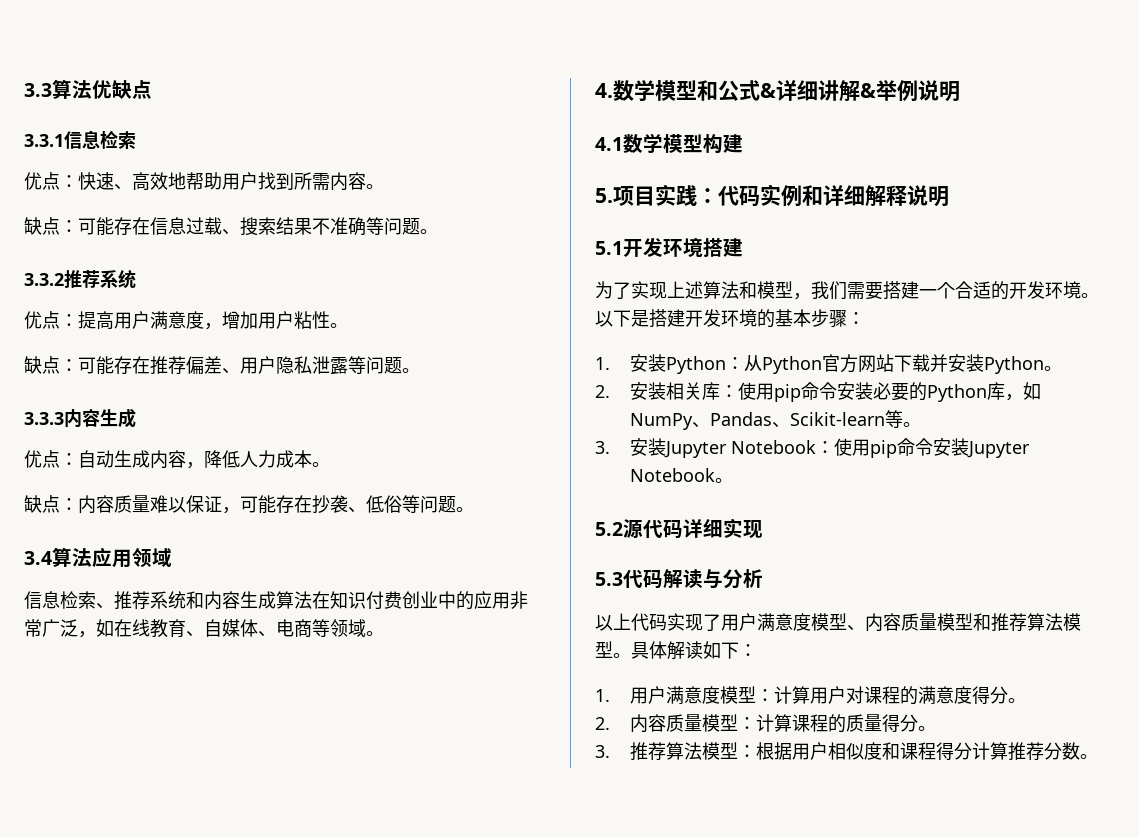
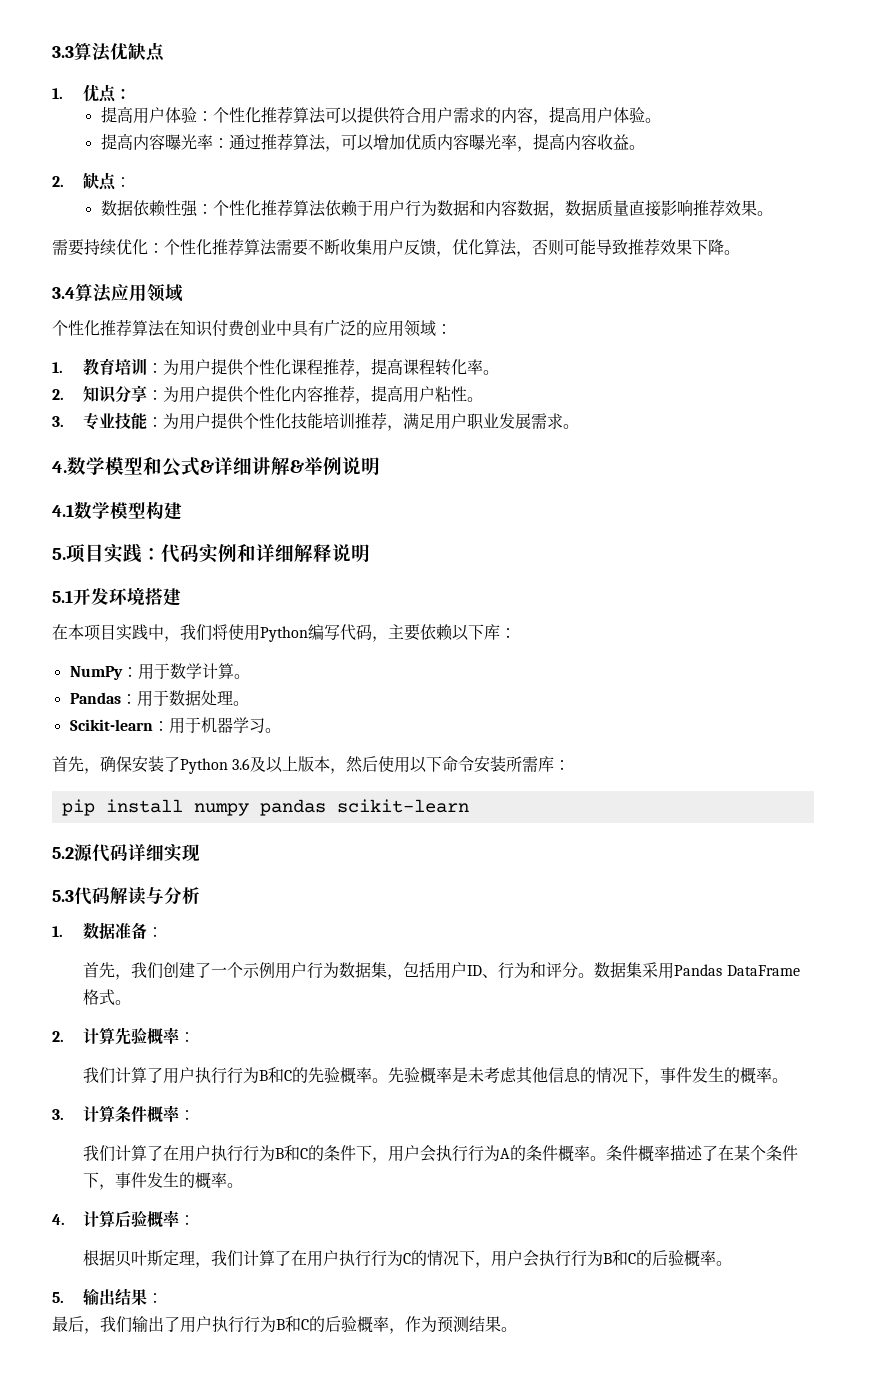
[24,130,136,149] [24,172,384,191] [24,217,438,236] [24,269,136,289] [24,311,348,330] [24,356,420,375] [24,408,136,428] [24,450,330,469] [24,495,456,514] 3.3.1信息检索 // 优点：快速、高效地帮助用户找到所需内容。 // 缺点：可能存在信息过载、搜索结果不准确等问题。 // 3.3.2推荐系统 // 优点：提高用户满意度，增加用户粘性。 // 缺点：可能存在推荐偏差、用户隐私泄露等问题。 // 3.3.3内容生成 // 优点：自动生成内容，降低人力成本。 // 缺点：内容质量难以保证，可能存在抄袭、低俗等问题 -> [52,84,132,102] [100,106,661,125] [100,133,645,152] [52,172,132,190] [100,199,773,218] [52,238,724,257] 1.优点： // 提高用户体验：个性化推荐算法可以提供符合用户需求的内容，提高用户体验。 // 提高内容曝光率：通过推荐算法，可以增加优质内容曝光率，提高内容收益。 // 2.缺点： // 数据依赖性强：个性化推荐算法依赖于用户行为数据和内容数据，数据质量直接影响推荐效果。 // 需要持续优化：个性化推荐算法需要不断收集用户反馈，优化算法，否则可能导致推荐效果下降
[24,591,276,610] 信息检索、推荐系统和内容生成 -> [52,319,132,337] 个性化推荐
[456,591,528,610] [24,619,366,638] 的应用非常广泛，如在线教育、自媒体、电商等领域 -> [292,320,452,337] [52,358,500,377] [52,385,484,404] [52,412,564,431] 具有广泛的应用领域： // 1.教育培训：为用户提供个性化课程推荐，提高课程转化率。 // 2.知识分享：为用户提供个性化内容推荐，提高用户粘性。 // 3.专业技能：为用户提供个性化技能培训推荐，满足用户职业发展需求
[595,281,1099,300] [595,309,865,328] [595,354,1063,374] [595,382,1042,402] [630,410,922,430] [595,438,1031,458] [630,468,734,483] 为了实现上述算法和模型，我们需要搭建一个合适的开发环境。以下是搭建开发环境的基本步骤： // 1.安装Python：从Python官方网站下载并安装Python。 // 2.安装相关库：使用pip命令安装必要的Python库，如NumPy、Pandas、Scikit-learn等。 // 3.安装Jupyter Notebook：使用pip命令安装Jupyter Notebook。 -> [52,624,516,642] [69,663,250,680] [69,690,249,707] [69,717,281,734] [52,756,571,774] [61,799,469,816] 在本项目实践中，我们将使用Python编写代码，主要依赖以下库： // NumPy：用于数学计算。 // Pandas：用于数据处理。 // Scikit-learn：用于机器学习。 // 首先，确保安装了Python 3.6及以上版本，然后使用以下命令安装所需库： // pip install numpy pandas scikit-learn
[595,613,1081,632] [595,641,757,660] [595,686,1027,705] [595,714,937,733] [595,742,1081,761] 以上代码实现了用户满意度模型、内容质量模型和推荐算法模型。具体解读如下： // 1.用户满意度模型：计算用户对课程的满意度得分。 // 2.内容质量模型：计算课程的质量得分。 // 3.推荐算法模型：根据用户相似度和课程得分计算推荐分数 -> [52,922,164,940] [83,962,800,980] [83,989,132,1005] [52,1027,196,1045] [83,1067,789,1085] [52,1105,196,1122] [83,1145,799,1163] [83,1172,244,1190] [52,1210,196,1228] [83,1249,733,1268] [52,1288,164,1306] [52,1316,501,1334] 1.数据准备： // 首先，我们创建了一个示例用户行为数据集，包括用户ID、行为和评分。数据集采用Pandas DataFrame格式。 // 2.计算先验概率： // 我们计算了用户执行行为B和C的先验概率。先验概率是未考虑其他信息的情况下，事件发生的概率。 // 3.计算条件概率： // 我们计算了在用户执行行为B和C的条件下，用户会执行行为A的条件概率。条件概率描述了在某个条件下，事件发生的概率。 // 4.计算后验概率： // 根据贝叶斯定理，我们计算了在用户执行行为C的情况下，用户会执行行为B和C的后验概率。 // 5.输出结果： // 最后，我们输出了用户执行行为B和C的后验概率，作为预测结果

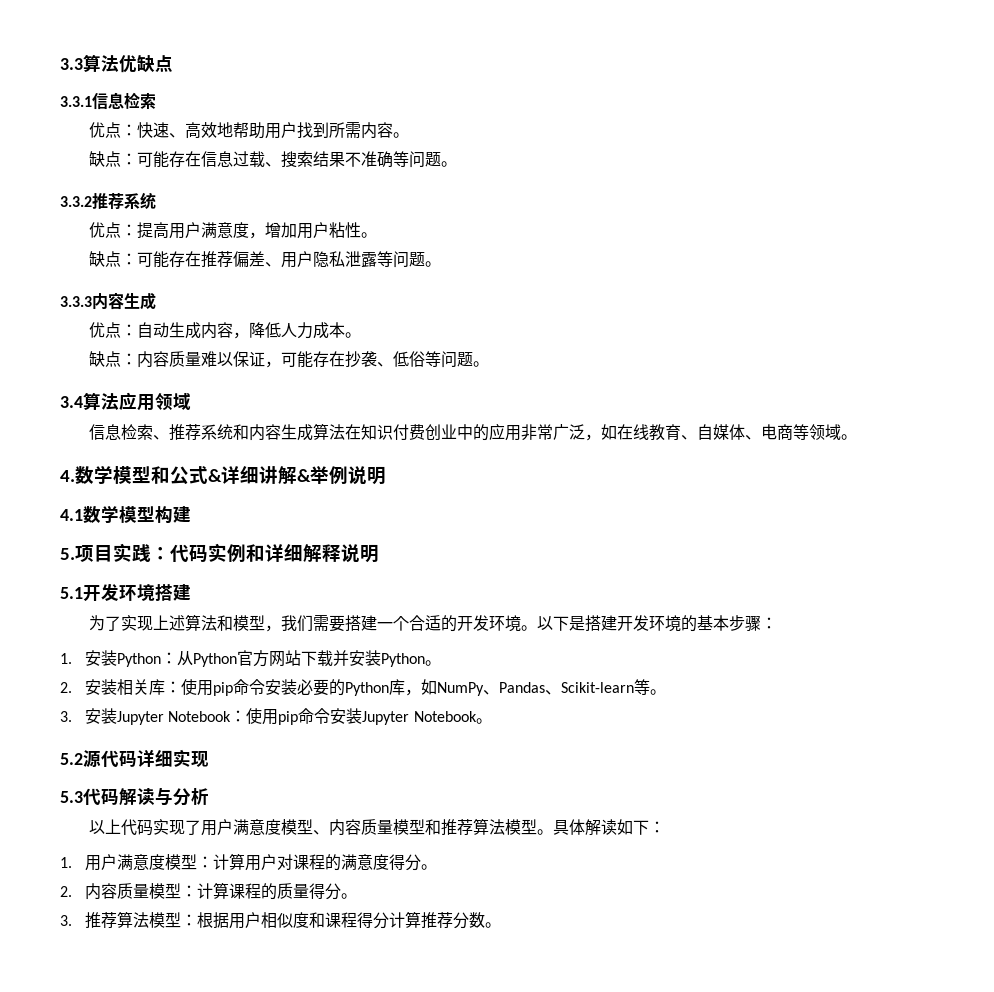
[52,84,132,102] [100,106,661,125] [100,133,645,152] [52,172,132,190] [100,199,773,218] [52,238,724,257] 1.优点： // 提高用户体验：个性化推荐算法可以提供符合用户需求的内容，提高用户体验。 // 提高内容曝光率：通过推荐算法，可以增加优质内容曝光率，提高内容收益。 // 2.缺点： // 数据依赖性强：个性化推荐算法依赖于用户行为数据和内容数据，数据质量直接影响推荐效果。 // 需要持续优化：个性化推荐算法需要不断收集用户反馈，优化算法，否则可能导致推荐效果下降 -> [60,92,156,110] [89,122,410,139] [89,151,458,168] [60,192,156,210] [89,222,378,239] [89,251,442,268] [60,292,156,310] [89,322,362,339] [89,351,474,368] 3.3.1信息检索 // 优点：快速、高效地帮助用户找到所需内容。 // 缺点：可能存在信息过载、搜索结果不准确等问题。 // 3.3.2推荐系统 // 优点：提高用户满意度，增加用户粘性。 // 缺点：可能存在推荐偏差、用户隐私泄露等问题。 // 3.3.3内容生成 // 优点：自动生成内容，降低人力成本。 // 缺点：内容质量难以保证，可能存在抄袭、低俗等问题
[52,319,132,337] 个性化推荐 -> [89,424,314,441] 信息检索、推荐系统和内容生成
[292,320,452,337] [52,358,500,377] [52,385,484,404] [52,412,564,431] 具有广泛的应用领域： // 1.教育培训：为用户提供个性化课程推荐，提高课程转化率。 // 2.知识分享：为用户提供个性化内容推荐，提高用户粘性。 // 3.专业技能：为用户提供个性化技能培训推荐，满足用户职业发展需求 -> [473,423,842,441] 的应用非常广泛，如在线教育、自媒体、电商等领域
[52,624,516,642] [69,663,250,680] [69,690,249,707] [69,717,281,734] [52,756,571,774] [61,799,469,816] 在本项目实践中，我们将使用Python编写代码，主要依赖以下库： // NumPy：用于数学计算。 // Pandas：用于数据处理。 // Scikit-learn：用于机器学习。 // 首先，确保安装了Python 3.6及以上版本，然后使用以下命令安装所需库： // pip install numpy pandas scikit-learn -> [89,614,778,632] [60,650,442,667] [60,679,667,696] [60,708,492,725] 为了实现上述算法和模型，我们需要搭建一个合适的开发环境。以下是搭建开发环境的基本步骤： // 1.安装Python：从Python官方网站下载并安装Python。 // 2.安装相关库：使用pip命令安装必要的Python库，如NumPy、Pandas、Scikit-learn等。 // 3.安装Jupyter Notebook：使用pip命令安装Jupyter Notebook。
[52,922,164,940] [83,962,800,980] [83,989,132,1005] [52,1027,196,1045] [83,1067,789,1085] [52,1105,196,1122] [83,1145,799,1163] [83,1172,244,1190] [52,1210,196,1228] [83,1249,733,1268] [52,1288,164,1306] [52,1316,501,1334] 1.数据准备： // 首先，我们创建了一个示例用户行为数据集，包括用户ID、行为和评分。数据集采用Pandas DataFrame格式。 // 2.计算先验概率： // 我们计算了用户执行行为B和C的先验概率。先验概率是未考虑其他信息的情况下，事件发生的概率。 // 3.计算条件概率： // 我们计算了在用户执行行为B和C的条件下，用户会执行行为A的条件概率。条件概率描述了在某个条件下，事件发生的概率。 // 4.计算后验概率： // 根据贝叶斯定理，我们计算了在用户执行行为C的情况下，用户会执行行为B和C的后验概率。 // 5.输出结果： // 最后，我们输出了用户执行行为B和C的后验概率，作为预测结果 -> [89,818,666,836] [60,853,438,871] [60,882,358,900] [60,911,486,929] 以上代码实现了用户满意度模型、内容质量模型和推荐算法模型。具体解读如下： // 1.用户满意度模型：计算用户对课程的满意度得分。 // 2.内容质量模型：计算课程的质量得分。 // 3.推荐算法模型：根据用户相似度和课程得分计算推荐分数

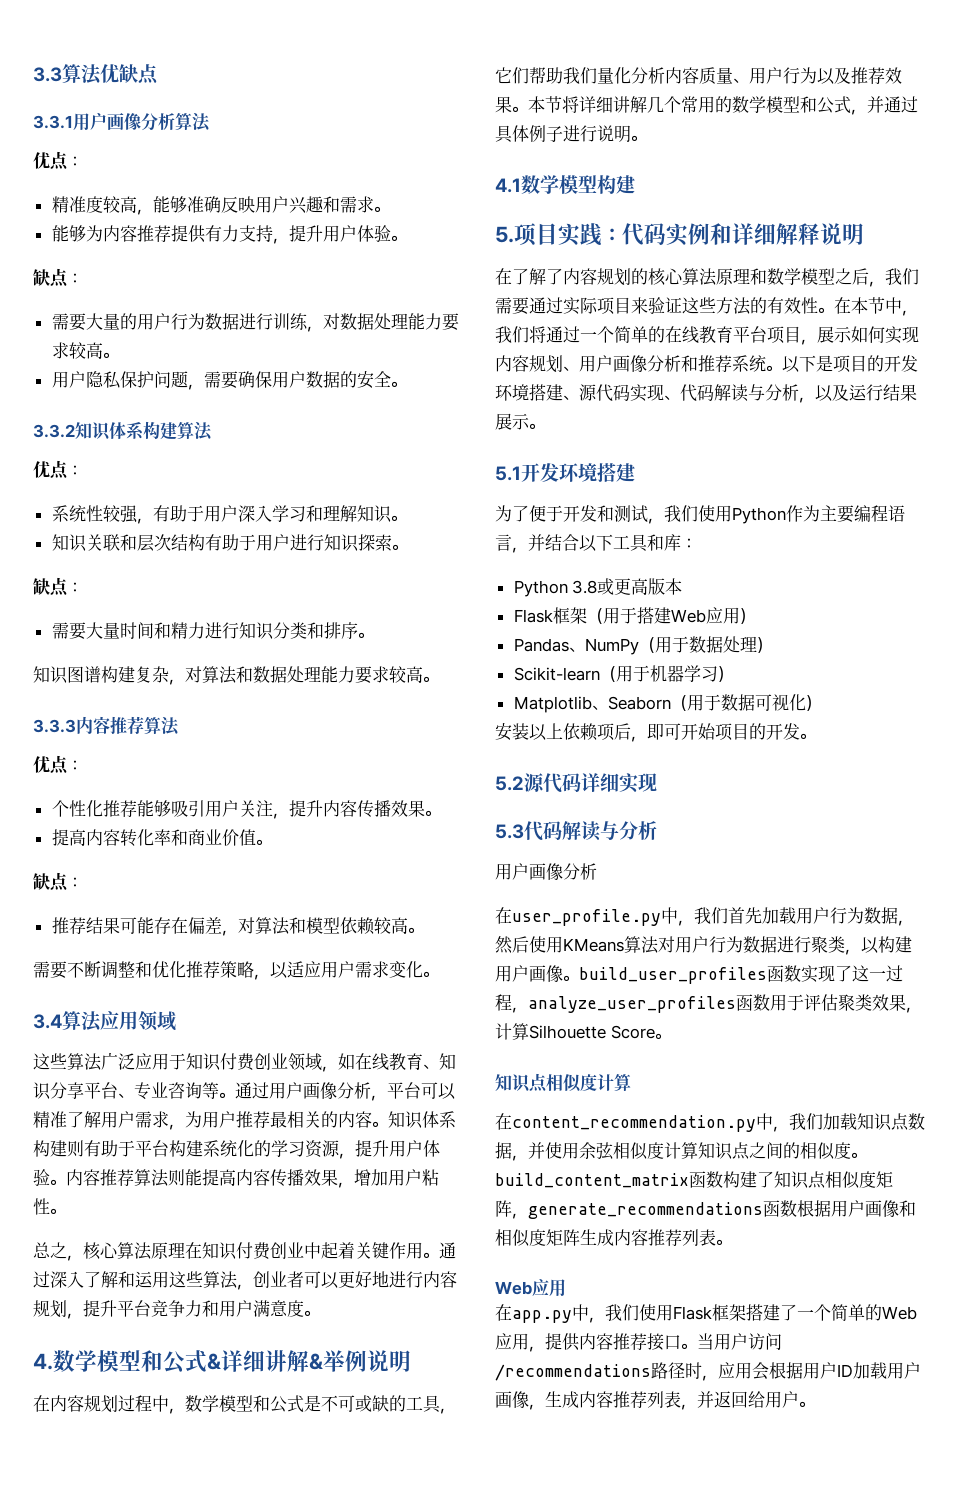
[92,92,156,110] [89,122,410,139] [89,151,458,168] [60,192,156,210] [89,222,378,239] [89,251,426,268] 信息检索 // 优点：快速、高效地帮助用户找到所需内容。 // 缺点：可能存在信息过载、搜索结果不准确等问题。 // 3.3.2推荐系统 // 优点：提高用户满意度，增加用户粘性。 // 缺点：可能存在推荐偏差、用户隐私泄露等问题 -> [73,112,211,132] [33,151,83,171] [51,196,390,215] [51,225,407,244] [33,268,83,288] [51,313,459,332] [51,342,119,359] [51,371,407,390] [33,421,213,441] [33,460,83,480] [51,505,407,524] [51,534,408,552] [33,577,83,597] [51,622,374,640] [33,666,423,685] 用户画像分析算法 // 优点： // 精准度较高，能够准确反映用户兴趣和需求。 // 能够为内容推荐提供有力支持，提升用户体验。 // 缺点： // 需要大量的用户行为数据进行训练，对数据处理能力要求较高。 // 用户隐私保护问题，需要确保用户数据的安全。 // 3.3.2知识体系构建算法 // 优点： // 系统性较强，有助于用户深入学习和理解知识。 // 知识关联和层次结构有助于用户进行知识探索。 // 缺点： // 需要大量时间和精力进行知识分类和排序。 // 知识图谱构建复杂，对算法和数据处理能力要求较高
[124,292,156,310] [89,322,362,339] [89,351,474,368] 生成 // 优点：自动生成内容，降低人力成本。 // 缺点：内容质量难以保证，可能存在抄袭、低俗等问题 -> [110,716,180,736] [33,755,83,775] [51,800,441,819] [51,829,272,847] [33,872,83,892] [51,917,424,936] [33,961,423,980] 推荐算法 // 优点： // 个性化推荐能够吸引用户关注，提升内容传播效果。 // 提高内容转化率和商业价值。 // 缺点： // 推荐结果可能存在偏差，对算法和模型依赖较高。 // 需要不断调整和优化推荐策略，以适应用户需求变化
[89,423,842,441] 信息检索、推荐系统和内容生成算法在知识付费创业中的应用非常广泛，如在线教育、自媒体、电商等领域 -> [33,1052,456,1072] [33,1082,456,1101] [33,1111,456,1130] [33,1140,440,1159] [33,1169,439,1188] [33,1198,66,1215] [33,1242,456,1261] [33,1271,457,1290] [33,1300,304,1319] 这些算法广泛应用于知识付费创业领域，如在线教育、知识分享平台、专业咨询等。通过用户画像分析，平台可以精准了解用户需求，为用户推荐最相关的内容。知识体系构建则有助于平台构建系统化的学习资源，提升用户体验。内容推荐算法则能提高内容传播效果，增加用户粘性。 // 总之，核心算法原理在知识付费创业中起着关键作用。通过深入了解和运用这些算法，创业者可以更好地进行内容规划，提升平台竞争力和用户满意度
(386, 475) none -> [33,1395,456,1414] [495,67,902,85] [495,96,918,115] [495,125,647,143] // 在内容规划过程中，数学模型和公式是不可或缺的工具，它们帮助我们量化分析内容质量、用户行为以及推荐效果。本节将详细讲解几个常用的数学模型和公式，并通过具体例子进行说明。
(379, 553) none -> [495,268,919,287] [495,297,918,316] [495,326,919,345] [495,355,918,373] [495,384,917,403] [495,413,545,430] // 在了解了内容规划的核心算法原理和数学模型之后，我们需要通过实际项目来验证这些方法的有效性。在本节中，我们将通过一个简单的在线教育平台项目，展示如何实现内容规划、用户画像分析和推荐系统。以下是项目的开发环境搭建、源代码实现、代码解读与分析，以及运行结果展示。
[121,614,778,632] [60,650,442,667] [60,679,667,696] [60,708,477,725] 实现上述算法和模型，我们需要搭建一个合适的开发环境。以下是搭建开发环境的基本步骤： // 1.安装Python：从Python官方网站下载并安装Python。 // 2.安装相关库：使用pip命令安装必要的Python库，如NumPy、Pandas、Scikit-learn等。 // 3.安装Jupyter Notebook：使用pip命令安装Jupyter Notebook -> [529,505,905,524] [495,534,697,553] [513,578,683,597] [513,607,756,624] [513,636,773,655] [513,665,734,682] [513,694,822,713] [495,723,800,742] 便于开发和测试，我们使用Python作为主要编程语言，并结合以下工具和库： // Python 3.8或更高版本 // Flask框架（用于搭建Web应用） // Pandas、NumPy（用于数据处理） // Scikit-learn（用于机器学习） // Matplotlib、Seaborn（用于数据可视化） // 安装以上依赖项后，即可开始项目的开发
[89,818,666,836] [60,853,438,871] [60,882,358,900] [60,911,486,929] 以上代码实现了用户满意度模型、内容质量模型和推荐算法模型。具体解读如下： // 1.用户满意度模型：计算用户对课程的满意度得分。 // 2.内容质量模型：计算课程的质量得分。 // 3.推荐算法模型：根据用户相似度和课程得分计算推荐分数 -> [495,863,597,881] [495,907,914,926] [495,936,912,955] [495,965,903,984] [495,994,922,1013] [495,1023,671,1040] [495,1073,631,1093] [495,1113,925,1132] [495,1142,867,1161] [495,1171,893,1189] [495,1200,916,1219] [495,1229,732,1247] [495,1279,566,1297] [495,1304,917,1323] [495,1333,782,1352] [495,1362,921,1381] [495,1391,799,1410] 用户画像分析 // 在user_profile.py中，我们首先加载用户行为数据，然后使用KMeans算法对用户行为数据进行聚类，以构建用户画像。build_user_profiles函数实现了这一过程，analyze_user_profiles函数用于评估聚类效果，计算Silhouette Score。 // 知识点相似度计算 // 在content_recommendation.py中，我们加载知识点数据，并使用余弦相似度计算知识点之间的相似度。build_content_matrix函数构建了知识点相似度矩阵，generate_recommendations函数根据用户画像和相似度矩阵生成内容推荐列表。 // Web应用 // 在app.py中，我们使用Flask框架搭建了一个简单的Web应用，提供内容推荐接口。当用户访问/recommendations路径时，应用会根据用户ID加载用户画像，生成内容推荐列表，并返回给用户

